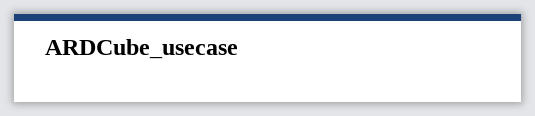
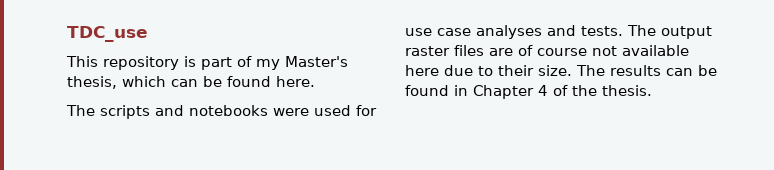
[45,39,238,59] ARDCube_usecase -> [67,26,148,42] [66,56,348,70] [67,76,315,89] [66,105,377,119] [405,25,712,39] [405,45,689,56] [405,65,717,76] [405,85,652,99] TDC_use // This repository is part of my Master's thesis, which can be found here. // The scripts and notebooks were used for use case analyses and tests. The output raster files are of course not available here due to their size. The results can be found in Chapter 4 of the thesis.

